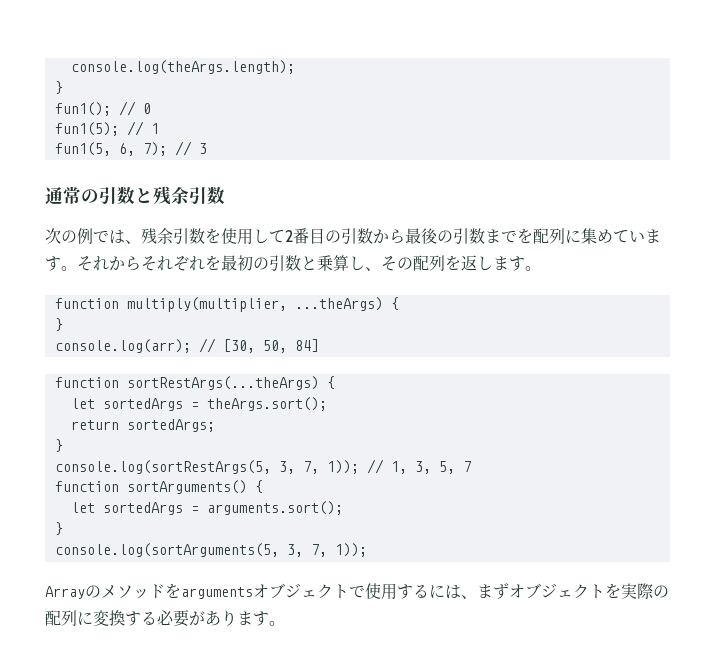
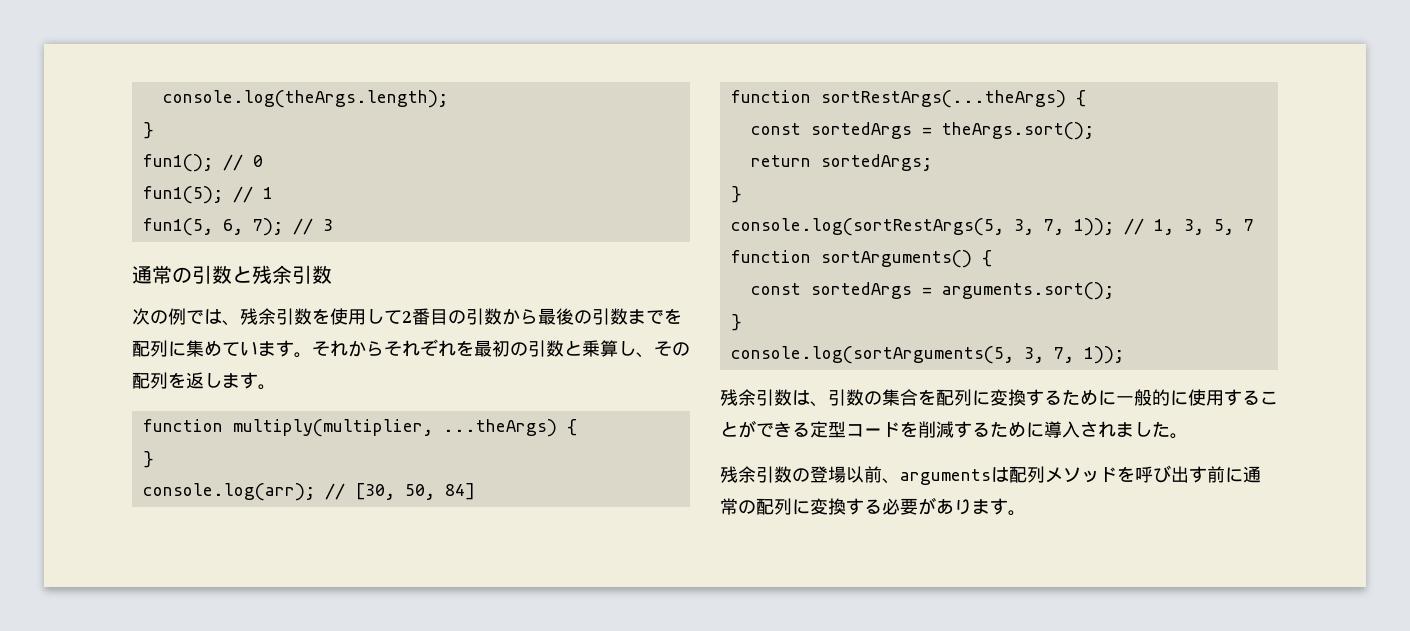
[70,398,95,409] let -> [750,123,801,135] const
[70,502,95,513] let -> [750,283,801,295] const
[45,583,653,600] Arrayのメソッドをargumentsオブジェクトで使用するには、まずオブジェクトを実際 -> [720,389,1278,407] [720,420,1188,439] [720,465,1261,485] [720,498,738,515] 残余引数は、引数の集合を配列に変換するために一般的に使用することができる定型コードを削減するために導入されました。 // 残余引数の登場以前、argumentsは配列メソッドを呼び出す前に通常

